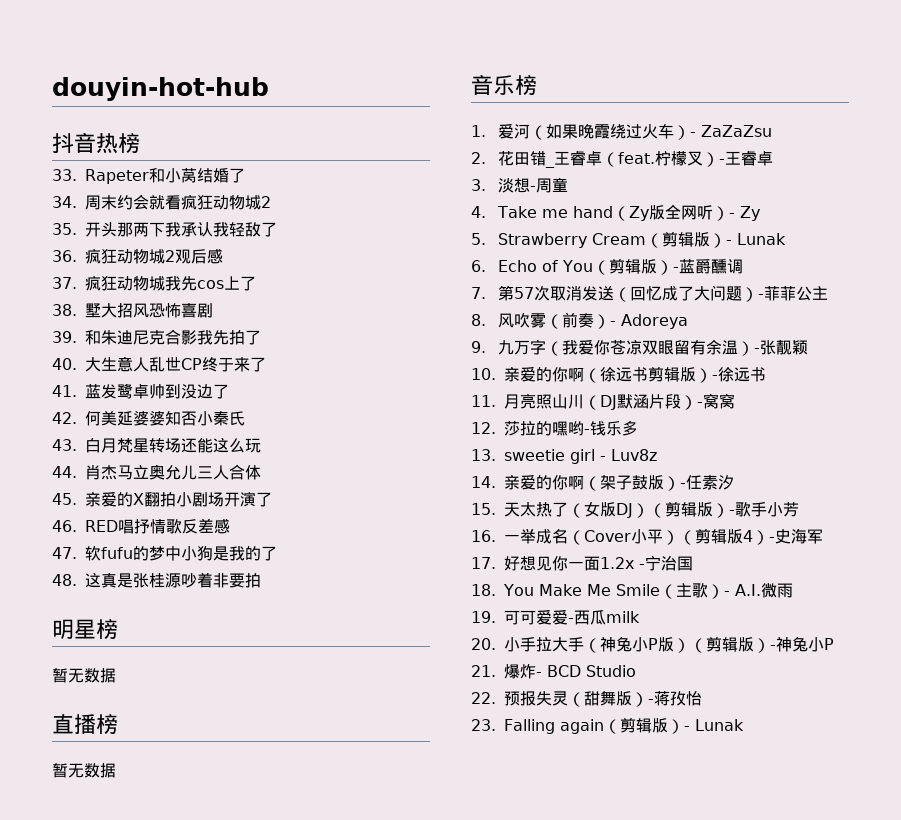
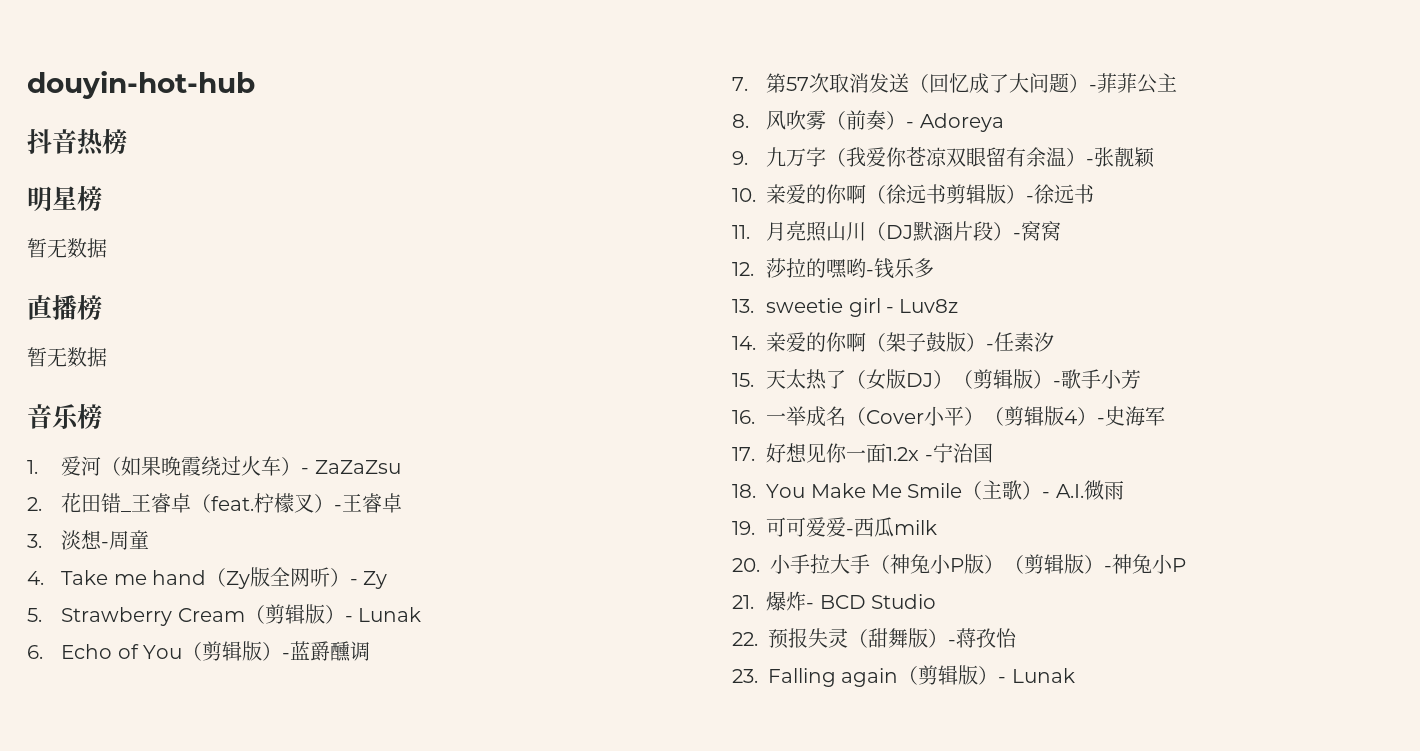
[52,168,245,184] [52,194,271,210] [52,222,277,237] [52,248,223,264] [52,275,256,291] [52,303,213,318] [52,329,261,345] [52,356,266,372] [52,383,229,399] [52,411,245,426] [52,438,261,453] [52,464,261,480] [52,492,272,507] [52,518,230,534] [52,545,277,561] [52,572,261,588] // 33. Rapeter和小莴结婚了 // 34.周末约会就看疯狂动物城2 // 35.开头那两下我承认我轻敌了 // 36.疯狂动物城2观后感 // 37.疯狂动物城我先cos上了 // 38.墅大招风恐怖喜剧 // 39.和朱迪尼克合影我先拍了 // 40.大生意人乱世CP终于来了 // 41.蓝发鹭卓帅到没边了 // 42.何美延婆婆知否小秦氏 // 43.白月梵星转场还能这么玩 // 44.肖杰马立奥允儿三人合体 // 45.亲爱的X翻拍小剧场开演了 // 46. RED唱抒情歌反差感 // 47.软fufu的梦中小狗是我的了 // 48.这真是张桂源吵着非要拍 -> (127, 141) none

